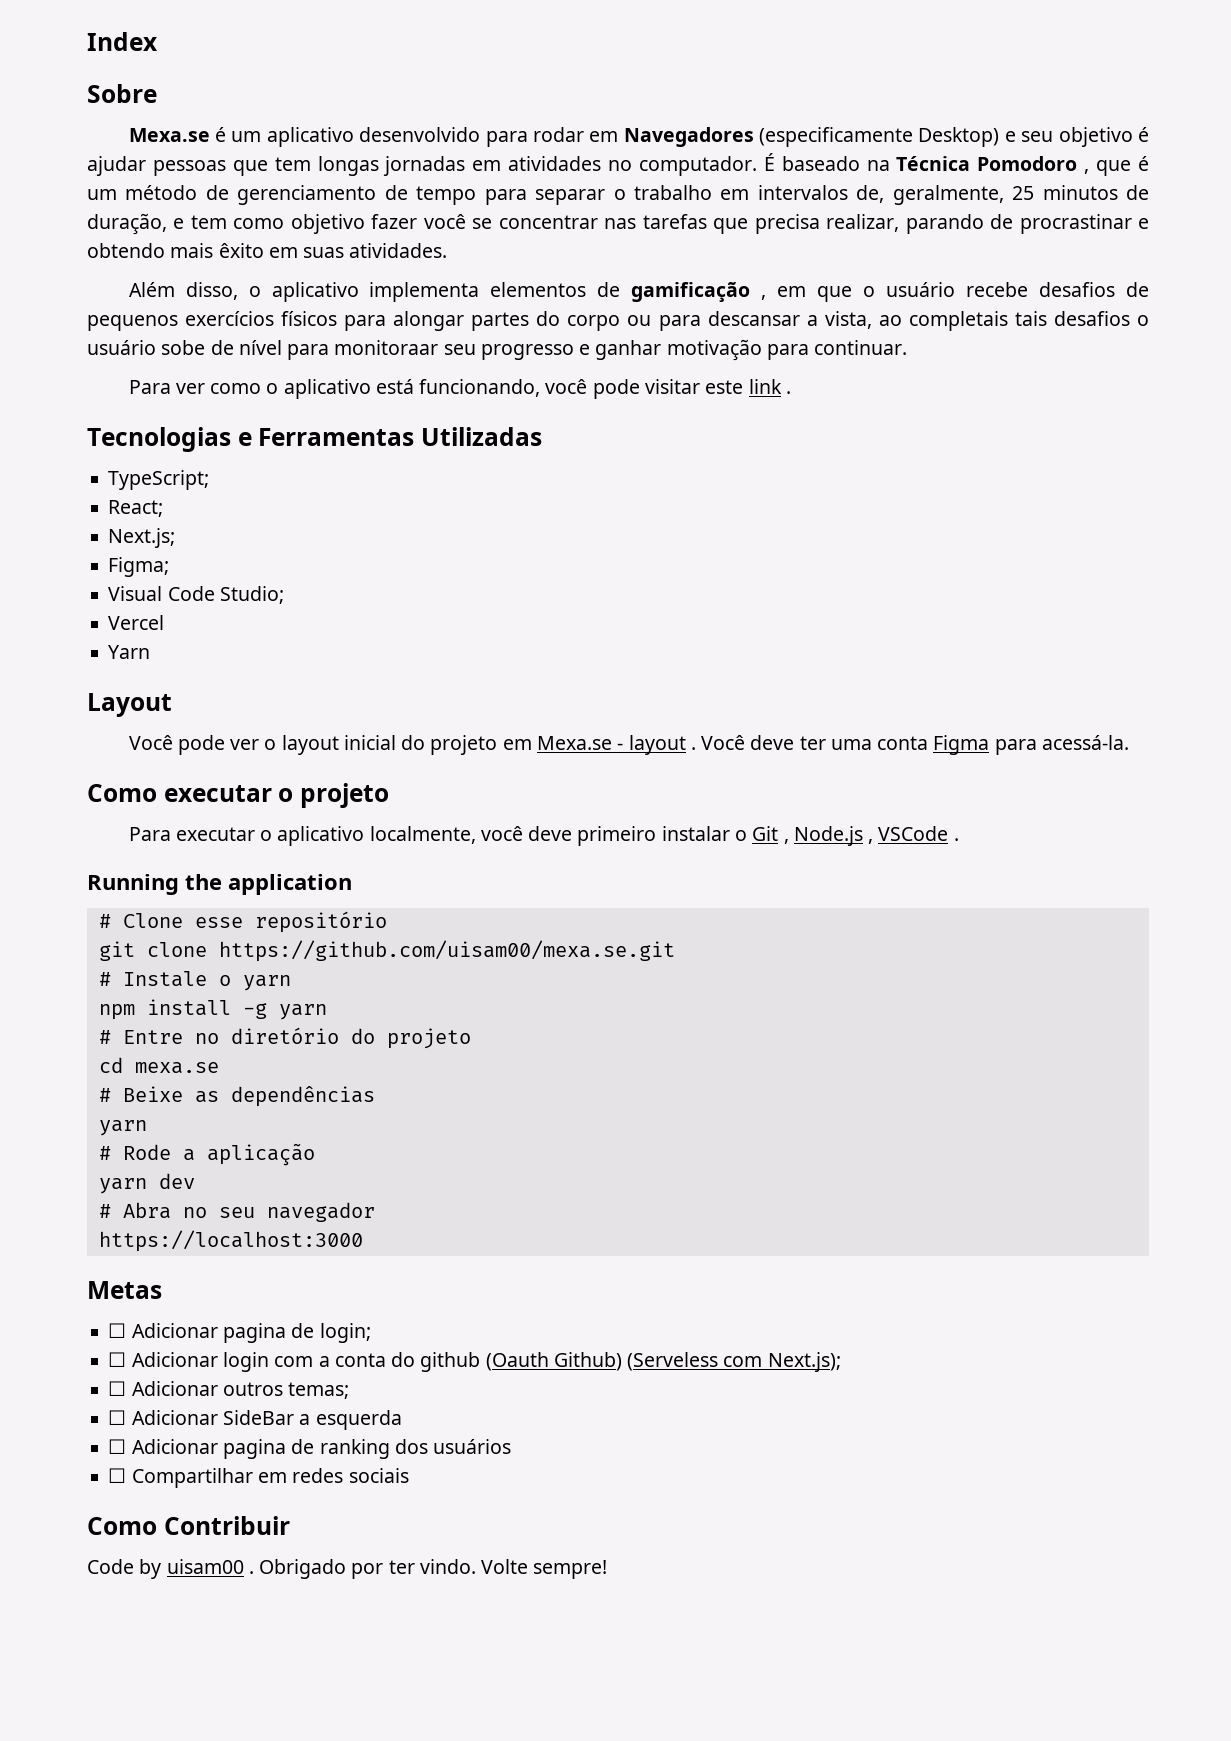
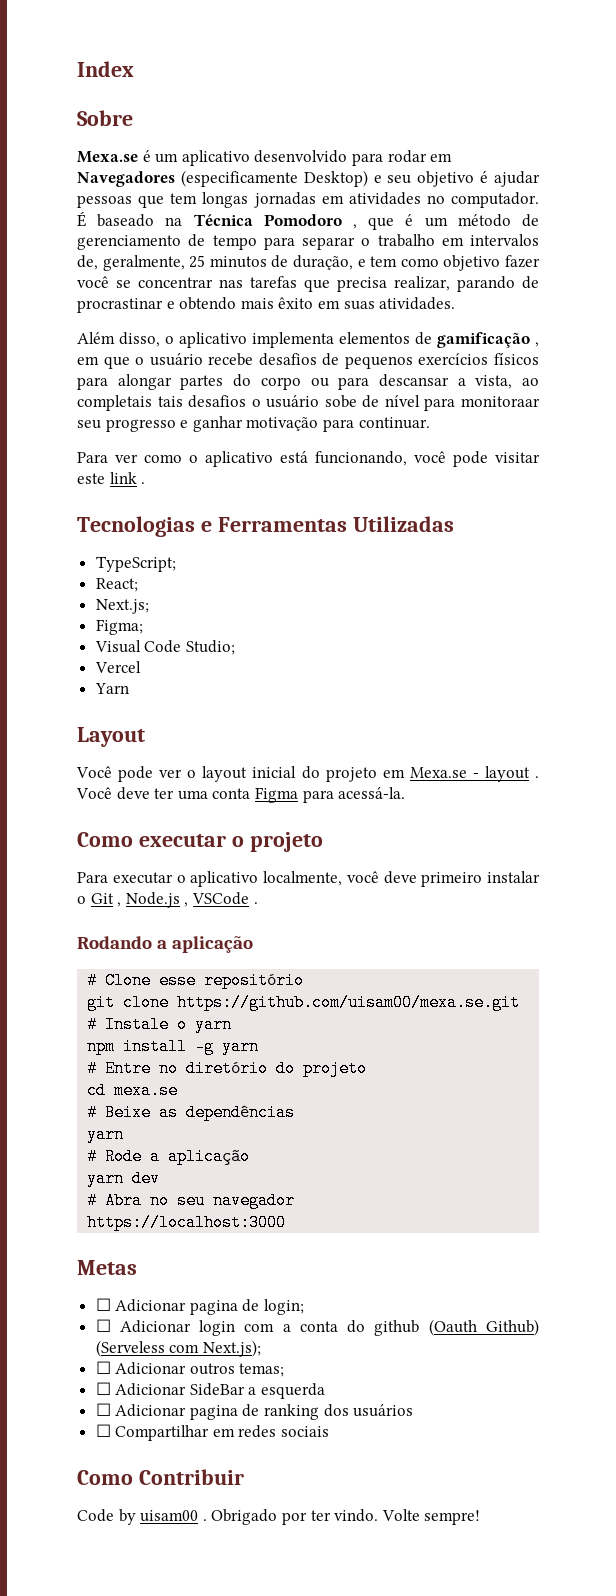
[87,874,352,895] Running the application -> [77,936,254,953] Rodando a aplicação

